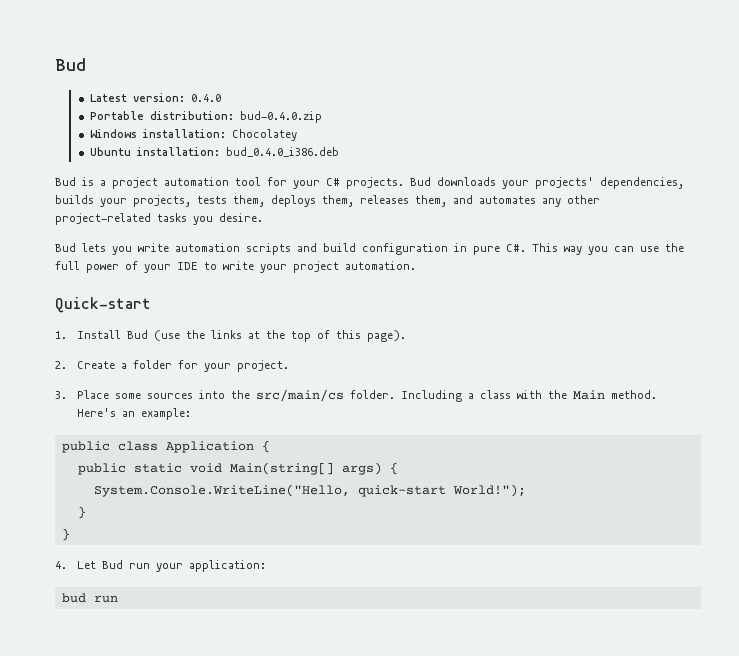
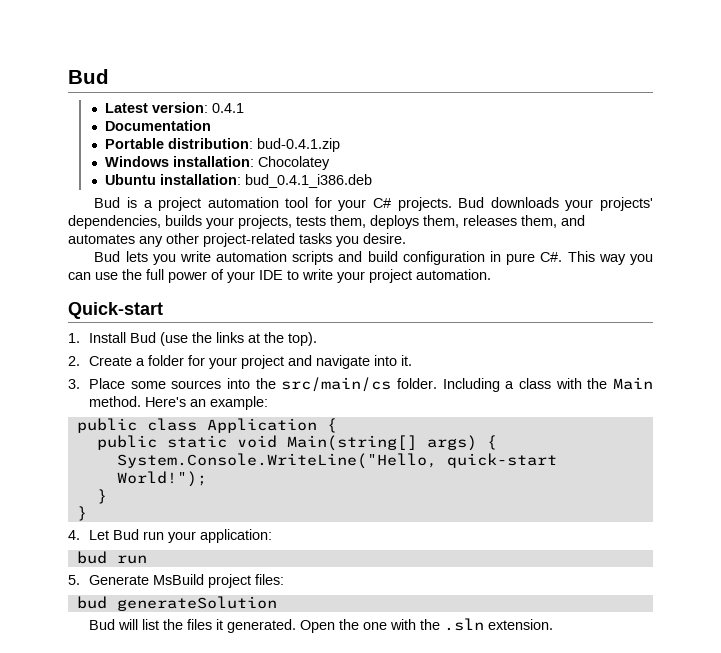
[190,94,221,102] 0.4.0 -> [212,103,245,113] [105,120,212,131] 0.4.1 // Documentation
[239,111,322,123] bud-0.4.0.zip -> [257,138,341,152] bud-0.4.1.zip
[225,147,339,157] bud_0.4.0_i386.deb -> [245,174,373,188] bud_0.4.1_i386.deb
[291,330,407,342] top of this page). -> [288,332,318,346] top).
[237,360,290,372] project. -> [241,355,413,369] project and navigate into it.
(118, 599) none -> [68,574,285,588] [76,596,277,611] [89,618,554,633] // 5. Generate MsBuild project files: // bud generateSolution // Bud will list the files it generated. Open the one with the .sln extension.

